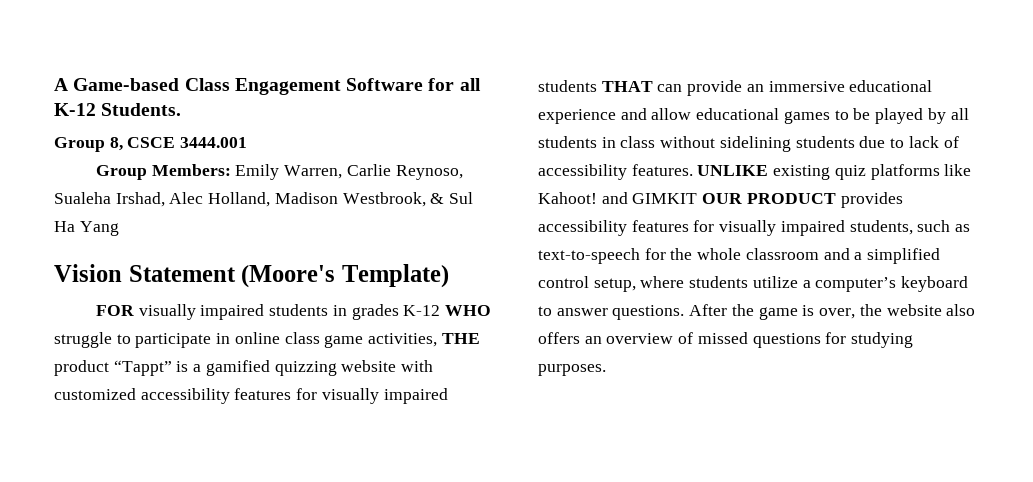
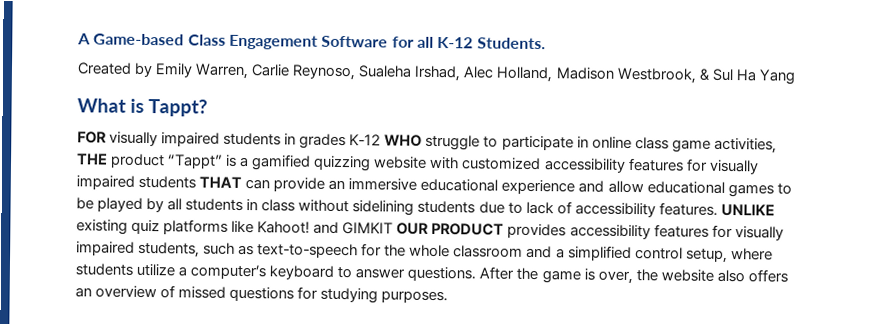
[54,137,248,152] [95,164,231,180] Group 8, CSCE 3444.001 // Group Members: -> [77,62,154,78] Created by
[54,264,449,288] Vision Statement (Moore's Template) -> [77,98,208,117] What is Tappt?

